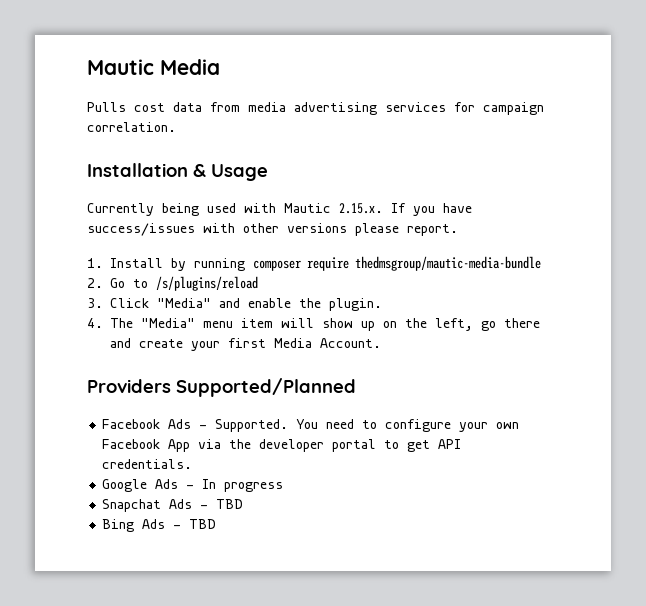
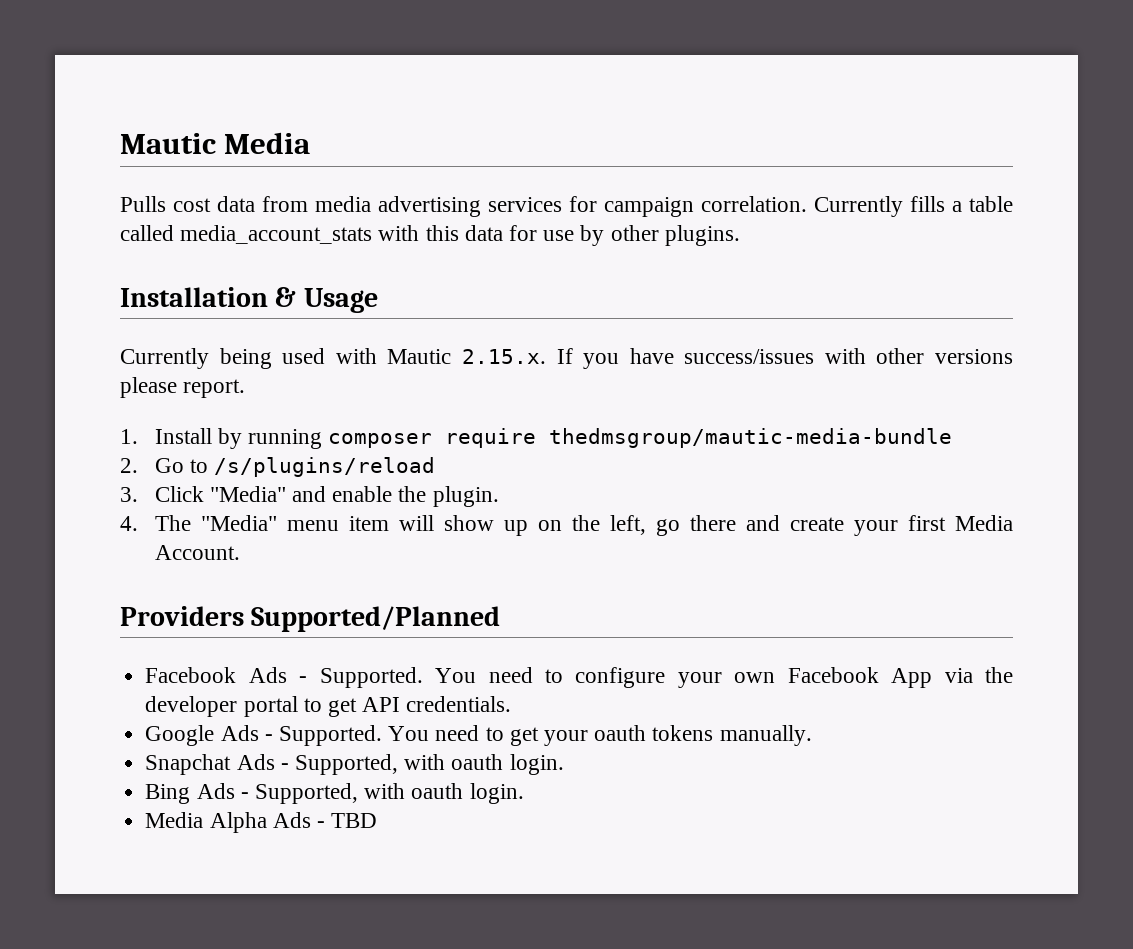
(176, 127) none -> [814,196,1013,217] [120,225,740,246] Currently fills a table called media_account_stats with this data for use by other plugins.
[202,479,284,492] In progress -> [278,725,812,746] Supported. You need to get your oauth tokens manually.
[216,499,244,509] TBD -> [294,754,564,775] Supported, with oauth login.
(182, 527) none -> [254,783,524,804] [145,812,325,833] Supported, with oauth login. // Media Alpha Ads -

